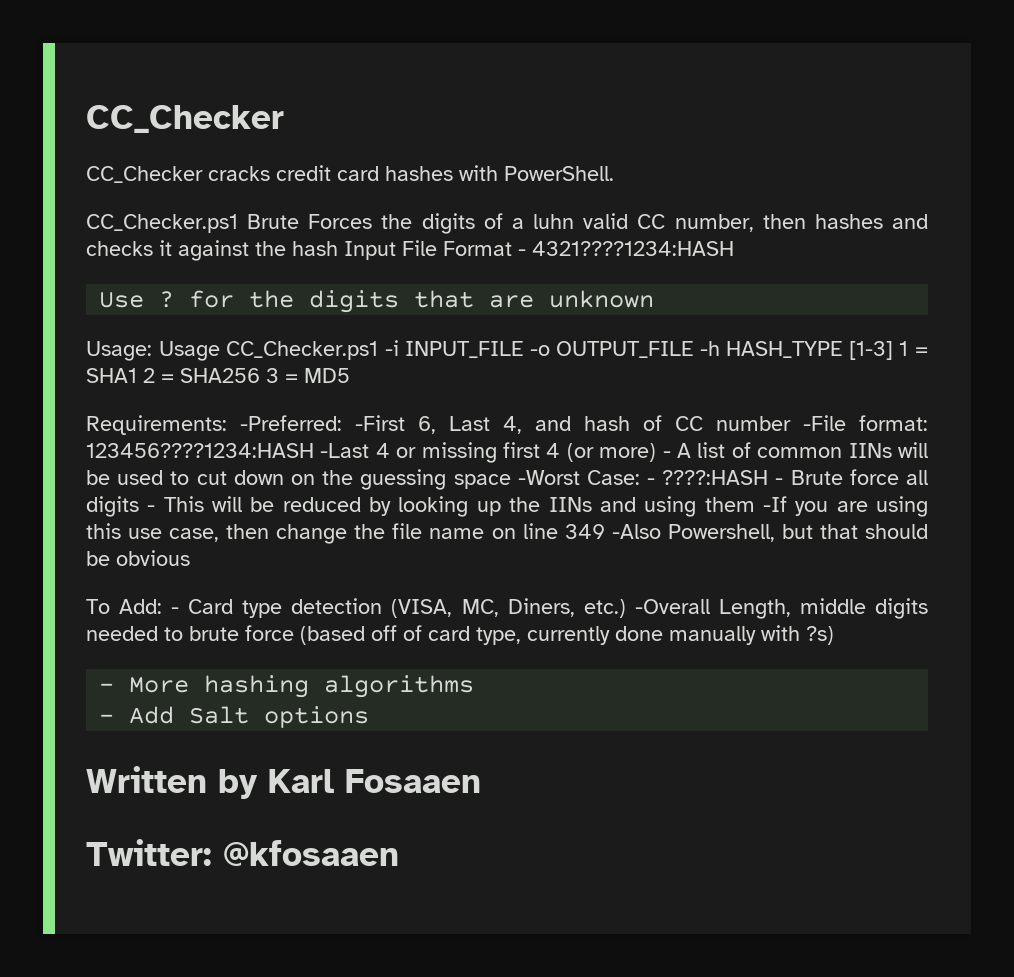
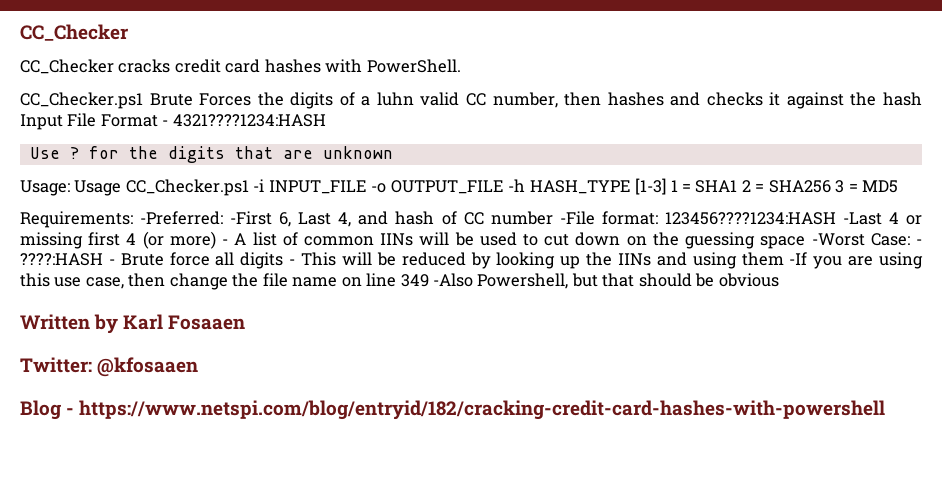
[86,598,929,619] [86,625,834,645] [99,675,475,698] [99,706,370,728] // To Add: - Card type detection (VISA, MC, Diners, etc.) -Overall Length, middle digits needed to brute force (based off of card type, currently done manually with ?s) // - More hashing algorithms // - Add Salt options -> (779, 280) none
(399, 853) none -> [20,400,886,420] // Blog - https://www.netspi.com/blog/entryid/182/cracking-credit-card-hashes-with-powershell

